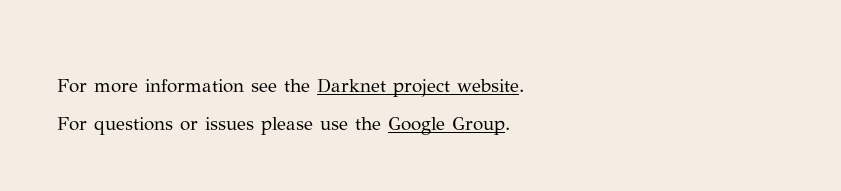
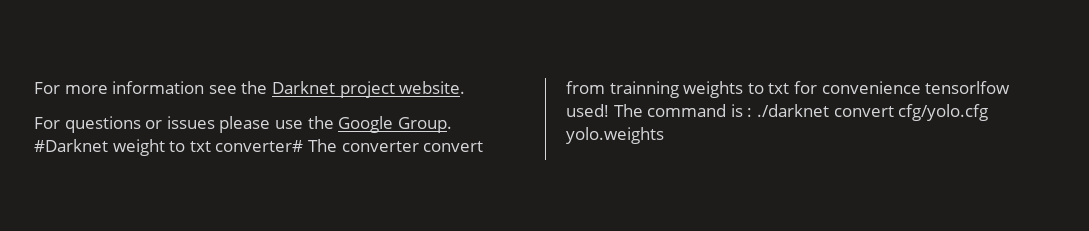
(510, 126) none -> [34,139,484,156] [566,81,1011,98] [566,104,989,121] [566,127,664,144] #Darknet weight to txt converter# The converter convert from trainning weights to txt for convenience tensorlfow used! The command is : ./darknet convert cfg/yolo.cfg yolo.weights

